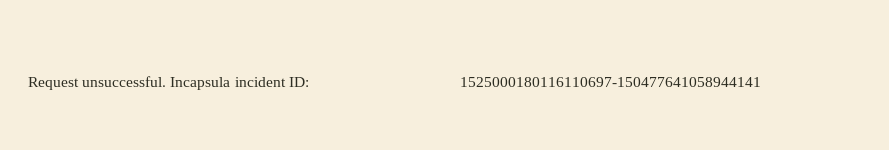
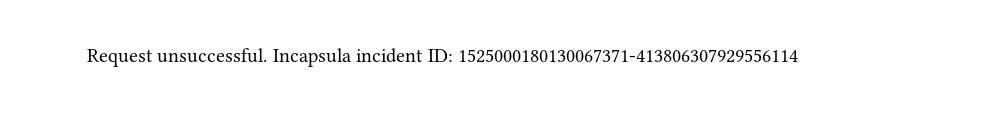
[460,77,761,87] 1525000180116110697-150477641058944141 -> [457,49,798,63] 1525000180130067371-413806307929556114

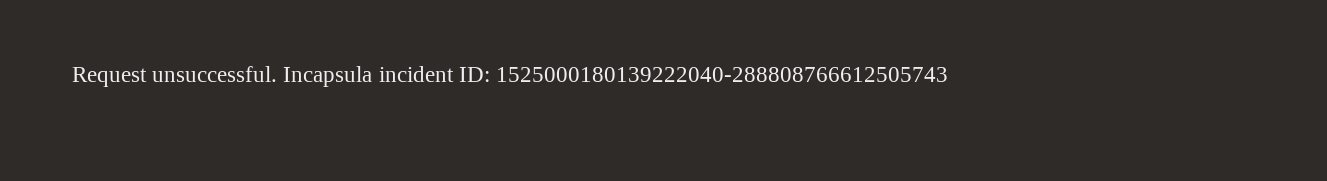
[457,49,798,63] 1525000180130067371-413806307929556114 -> [496,67,949,82] 1525000180139222040-288808766612505743

